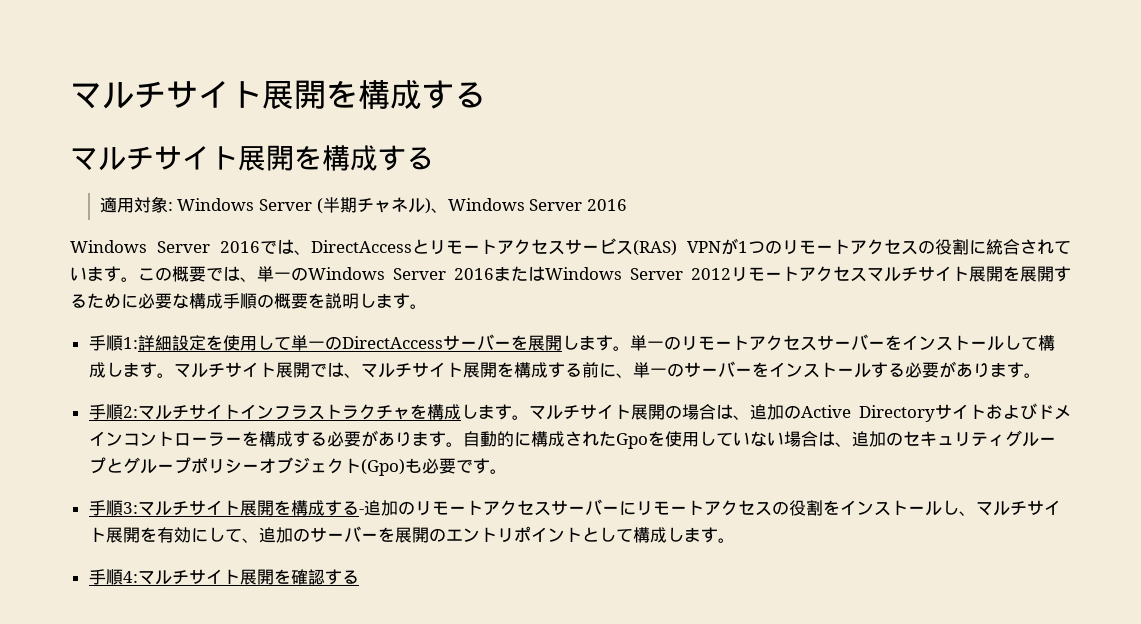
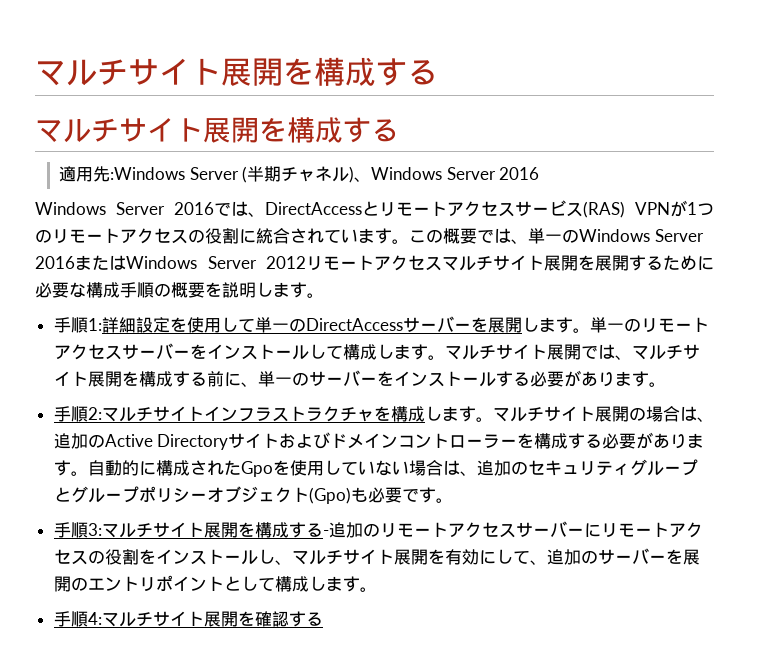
[133,196,255,213] 対象: Windows -> [92,166,185,182] 先:Windows

